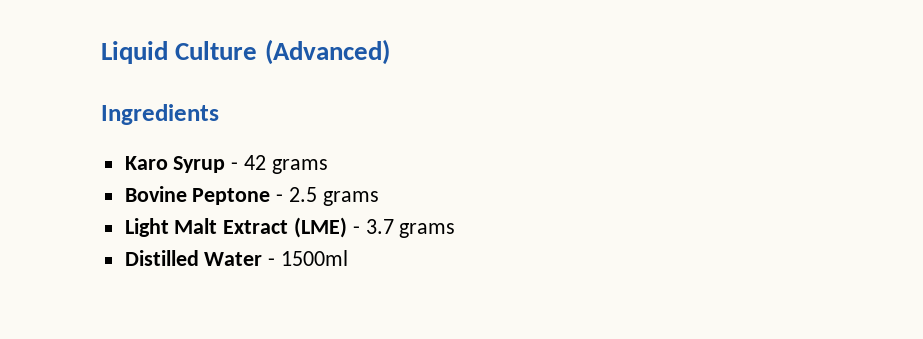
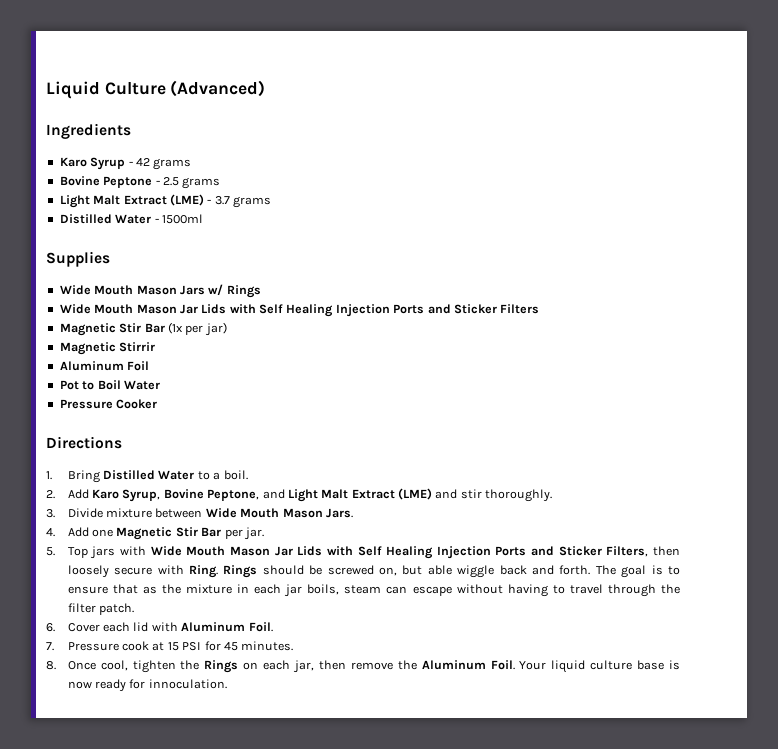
(349, 258) none -> [46,251,110,267] [59,284,261,298] [59,304,540,317] [59,322,227,336] [59,342,156,355] [59,361,150,371] [59,380,160,390] [59,399,158,409] [46,436,122,449] [46,470,248,483] [46,488,553,502] [46,508,353,518] [46,527,264,540] [46,546,680,559] [67,565,681,578] [67,584,680,597] [67,603,135,615] [46,622,273,632] [46,641,294,651] [46,660,681,673] [67,679,227,692] // Supplies // Wide Mouth Mason Jars w/ Rings // Wide Mouth Mason Jar Lids with Self Healing Injection Ports and Sticker Filters // Magnetic Stir Bar (1x per jar) // Magnetic Stirrir // Aluminum Foil // Pot to Boil Water // Pressure Cooker // Directions // 1. Bring Distilled Water to a boil. // 2. Add Karo Syrup, Bovine Peptone, and Light Malt Extract (LME) and stir thoroughly. // 3. Divide mixture between Wide Mouth Mason Jars. // 4. Add one Magnetic Stir Bar per jar. // 5. Top jars with Wide Mouth Mason Jar Lids with Self Healing Injection Ports and Sticker Filters, then loosely secure with Ring. Rings should be screwed on, but able wiggle back and forth. The goal is to ensure that as the mixture in each jar boils, steam can escape without having to travel through the filter patch. // 6. Cover each lid with Aluminum Foil. // 7. Pressure cook at 15 PSI for 45 minutes. // 8. Once cool, tighten the Rings on each jar, then remove the Aluminum Foil. Your liquid culture base is now ready for innoculation.

